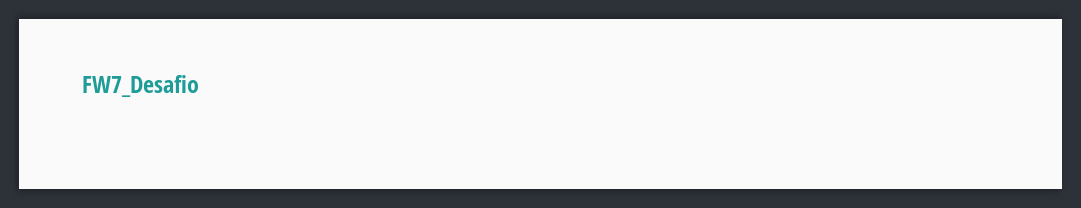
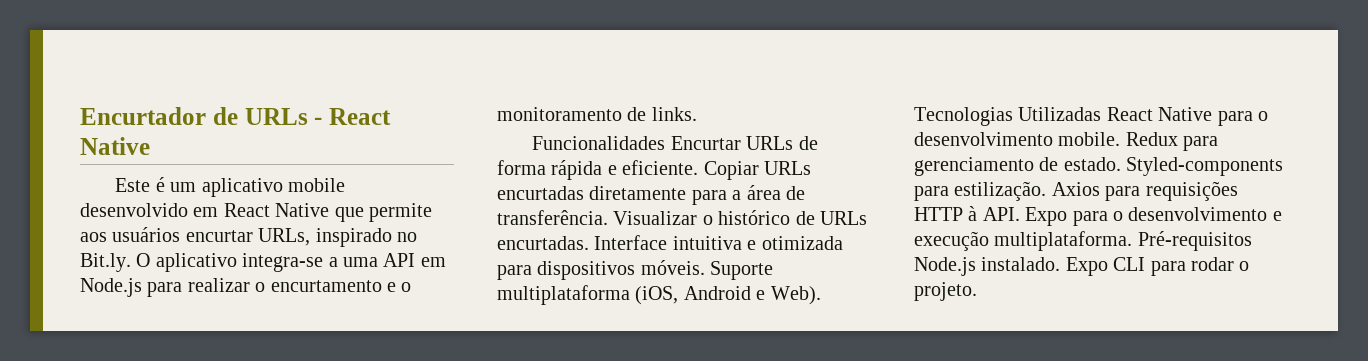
[82,75,199,97] FW7_Desafio -> [80,107,391,125] [80,137,150,155] [115,177,345,197] [80,203,432,222] [80,227,417,247] [80,253,446,272] [80,278,412,297] [497,107,697,121] [532,136,818,150] [497,160,811,180] [497,185,805,205] [497,210,867,225] [497,235,843,250] [497,260,774,280] [497,285,821,305] [914,107,1268,126] [914,132,1219,151] [914,157,1284,176] [914,181,1238,201] [914,206,1282,226] [914,231,1252,251] [914,257,1250,276] [914,282,977,301] Encurtador de URLs - React Native // Este é um aplicativo mobile desenvolvido em React Native que permite aos usuários encurtar URLs, inspirado no Bit.ly. O aplicativo integra-se a uma API em Node.js para realizar o encurtamento e o monitoramento de links. // Funcionalidades Encurtar URLs de forma rápida e eficiente. Copiar URLs encurtadas diretamente para a área de transferência. Visualizar o histórico de URLs encurtadas. Interface intuitiva e otimizada para dispositivos móveis. Suporte multiplataforma (iOS, Android e Web). Tecnologias Utilizadas React Native para o desenvolvimento mobile. Redux para gerenciamento de estado. Styled-components para estilização. Axios para requisições HTTP à API. Expo para o desenvolvimento e execução multiplataforma. Pré-requisitos Node.js instalado. Expo CLI para rodar o projeto.

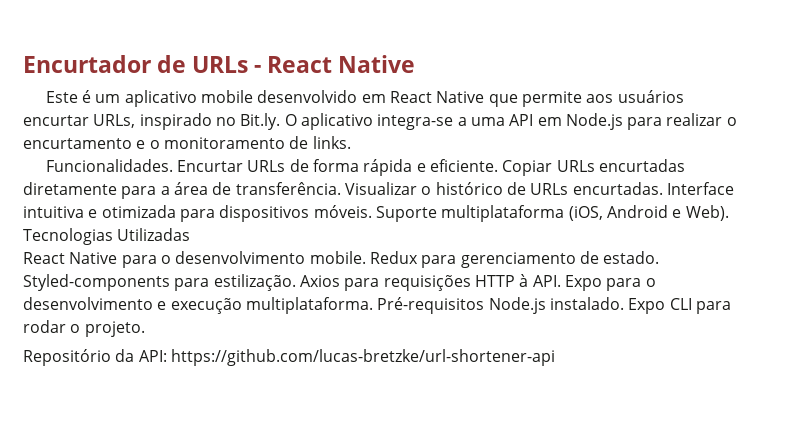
[532,136,666,150] Funcionalidades -> [45,159,173,172] Funcionalidades.
(1102, 114) none -> (191, 234) //
(977, 291) none -> [23,349,555,366] // Repositório da API: https://github.com/lucas-bretzke/url-shortener-api

